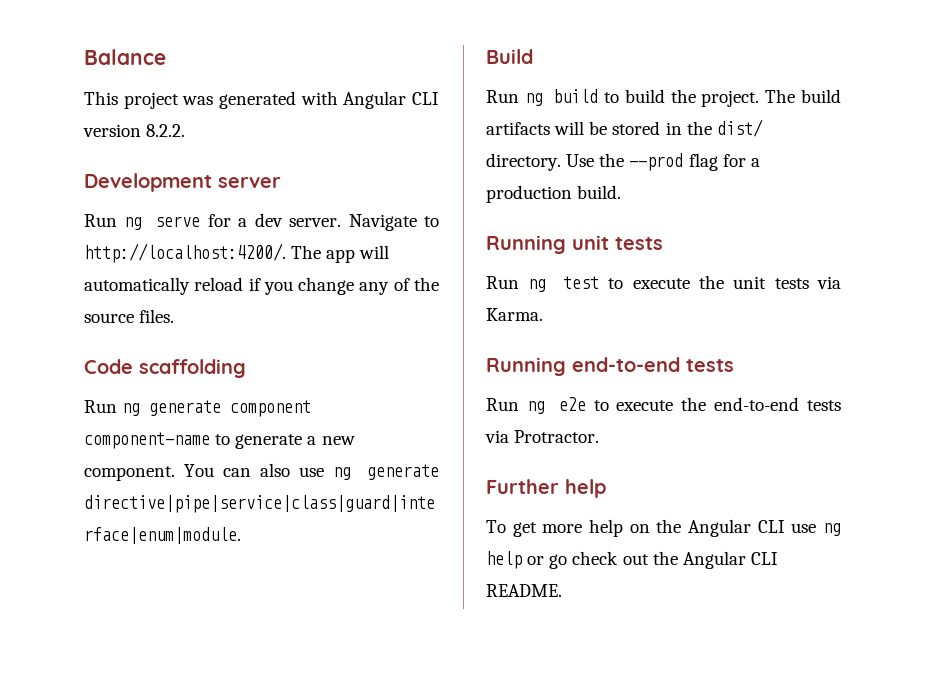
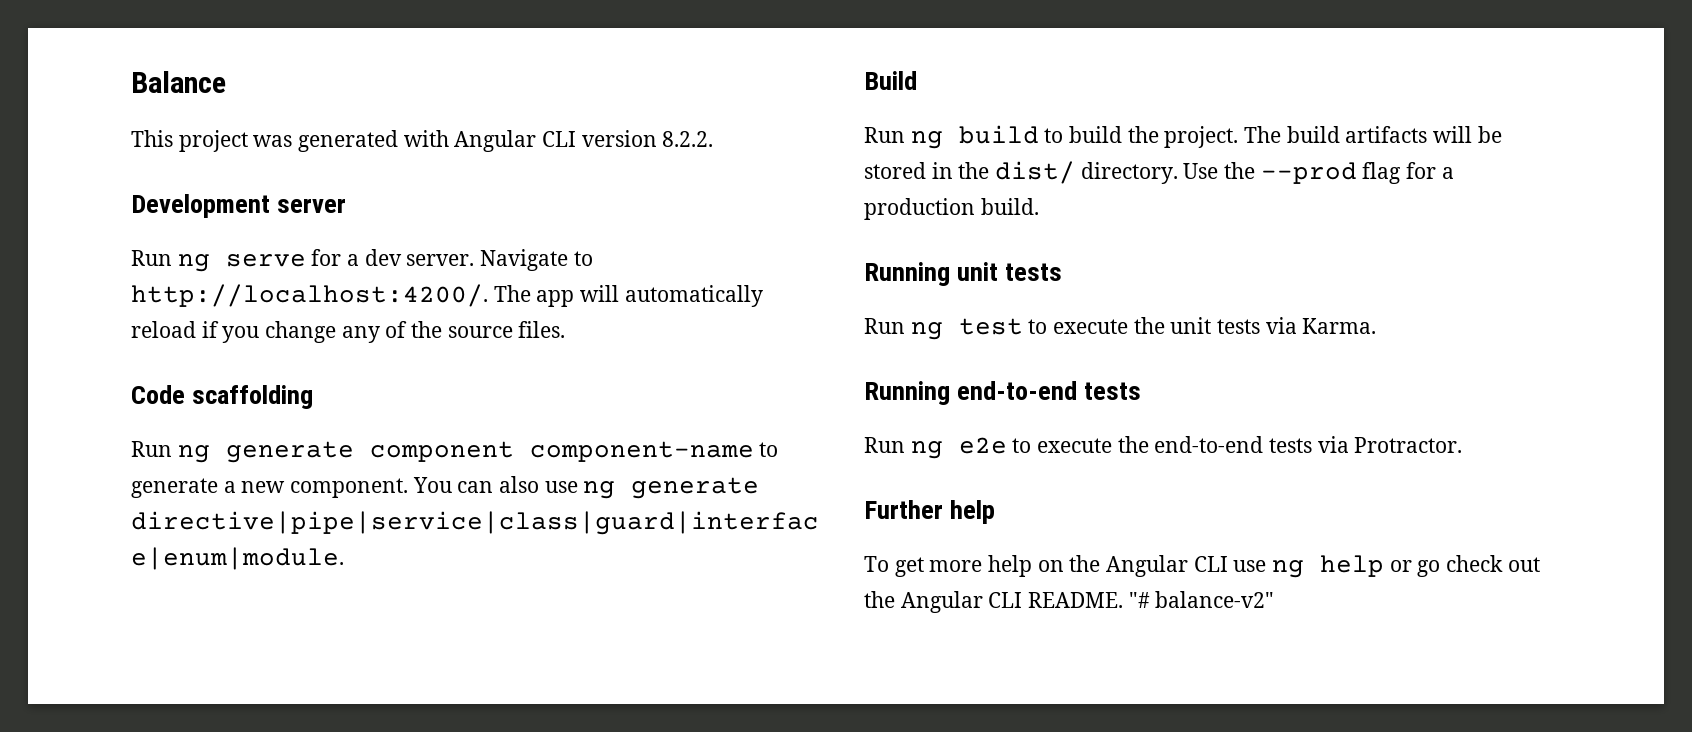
(562, 590) none -> [1128,591,1275,608] "# balance-v2"

